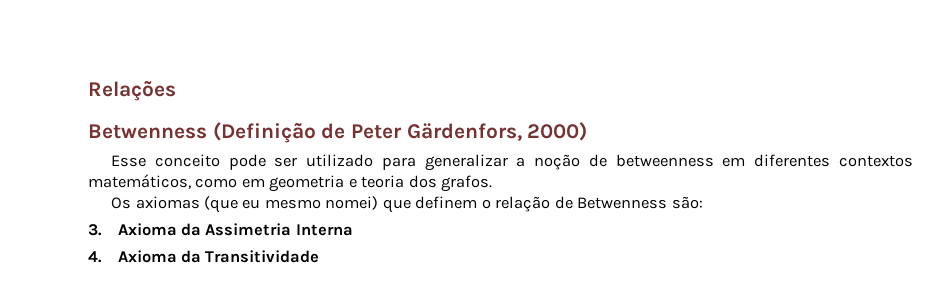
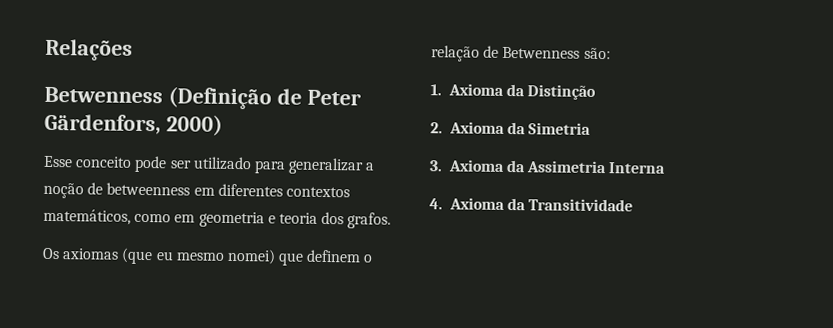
[88,223,202,236] 3. Axioma da -> [430,83,597,100] [430,121,592,135] [429,159,526,173] 1. Axioma da Distinção // 2. Axioma da Simetria // 3. Axioma da

